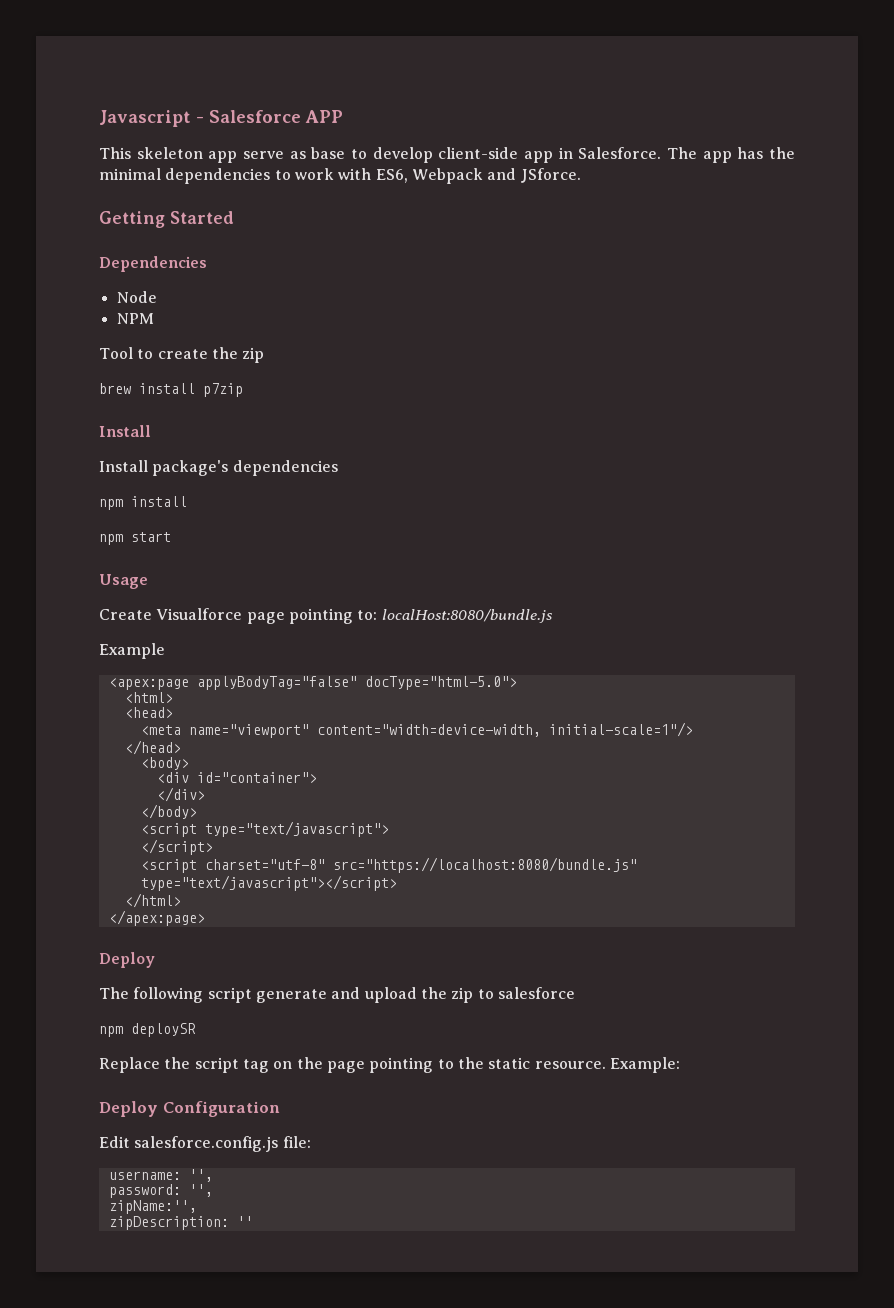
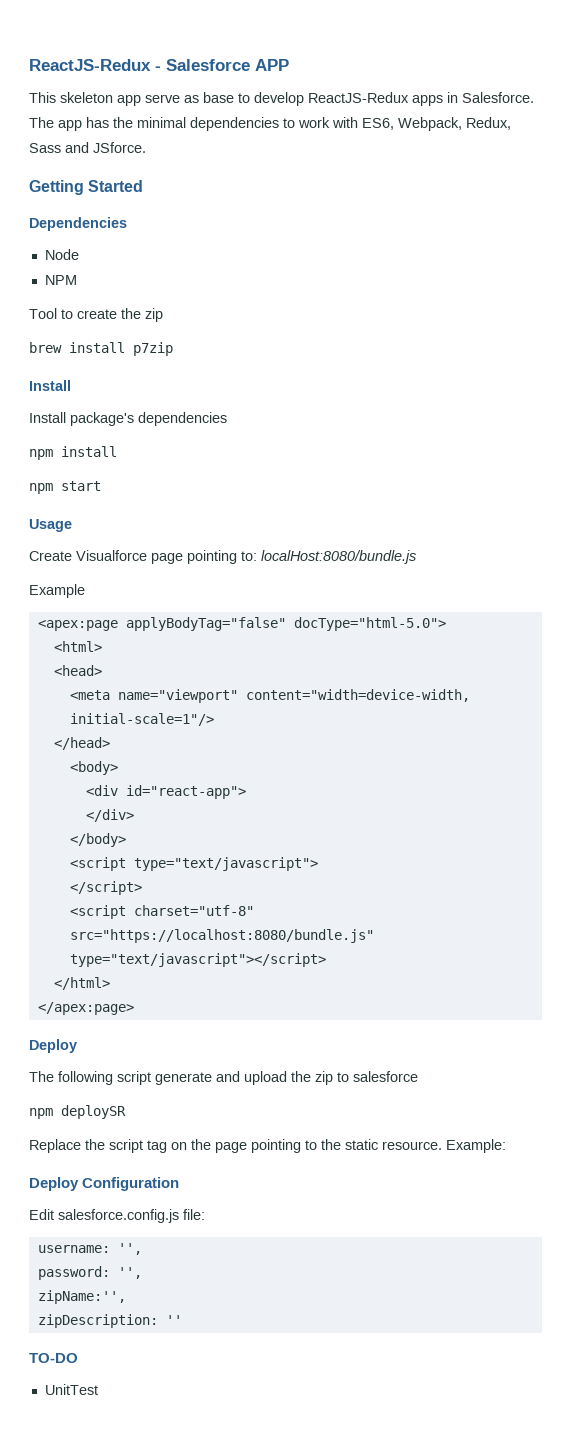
[99,110,191,127] Javascript -> [29,59,151,71] ReactJS-Redux
[438,147,553,163] client-side app -> [308,92,443,106] ReactJS-Redux apps
[411,168,483,184] Webpack -> [398,117,511,131] [29,143,61,153] Webpack, Redux, Sass
[196,772,317,783] id="container"> -> [125,785,246,799] id="react-app">
(253, 1221) none -> [29,1353,78,1363] [44,1384,98,1395] // TO-DO // UnitTest

